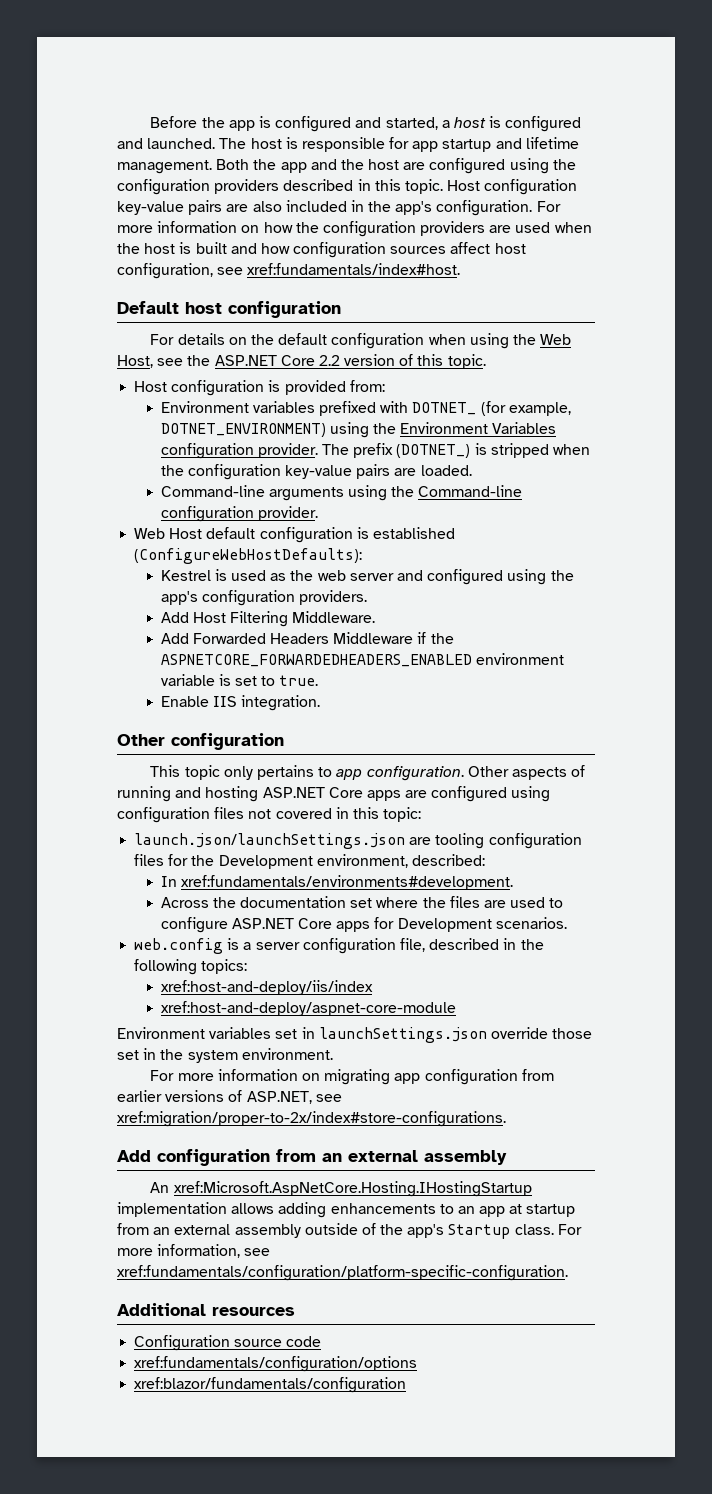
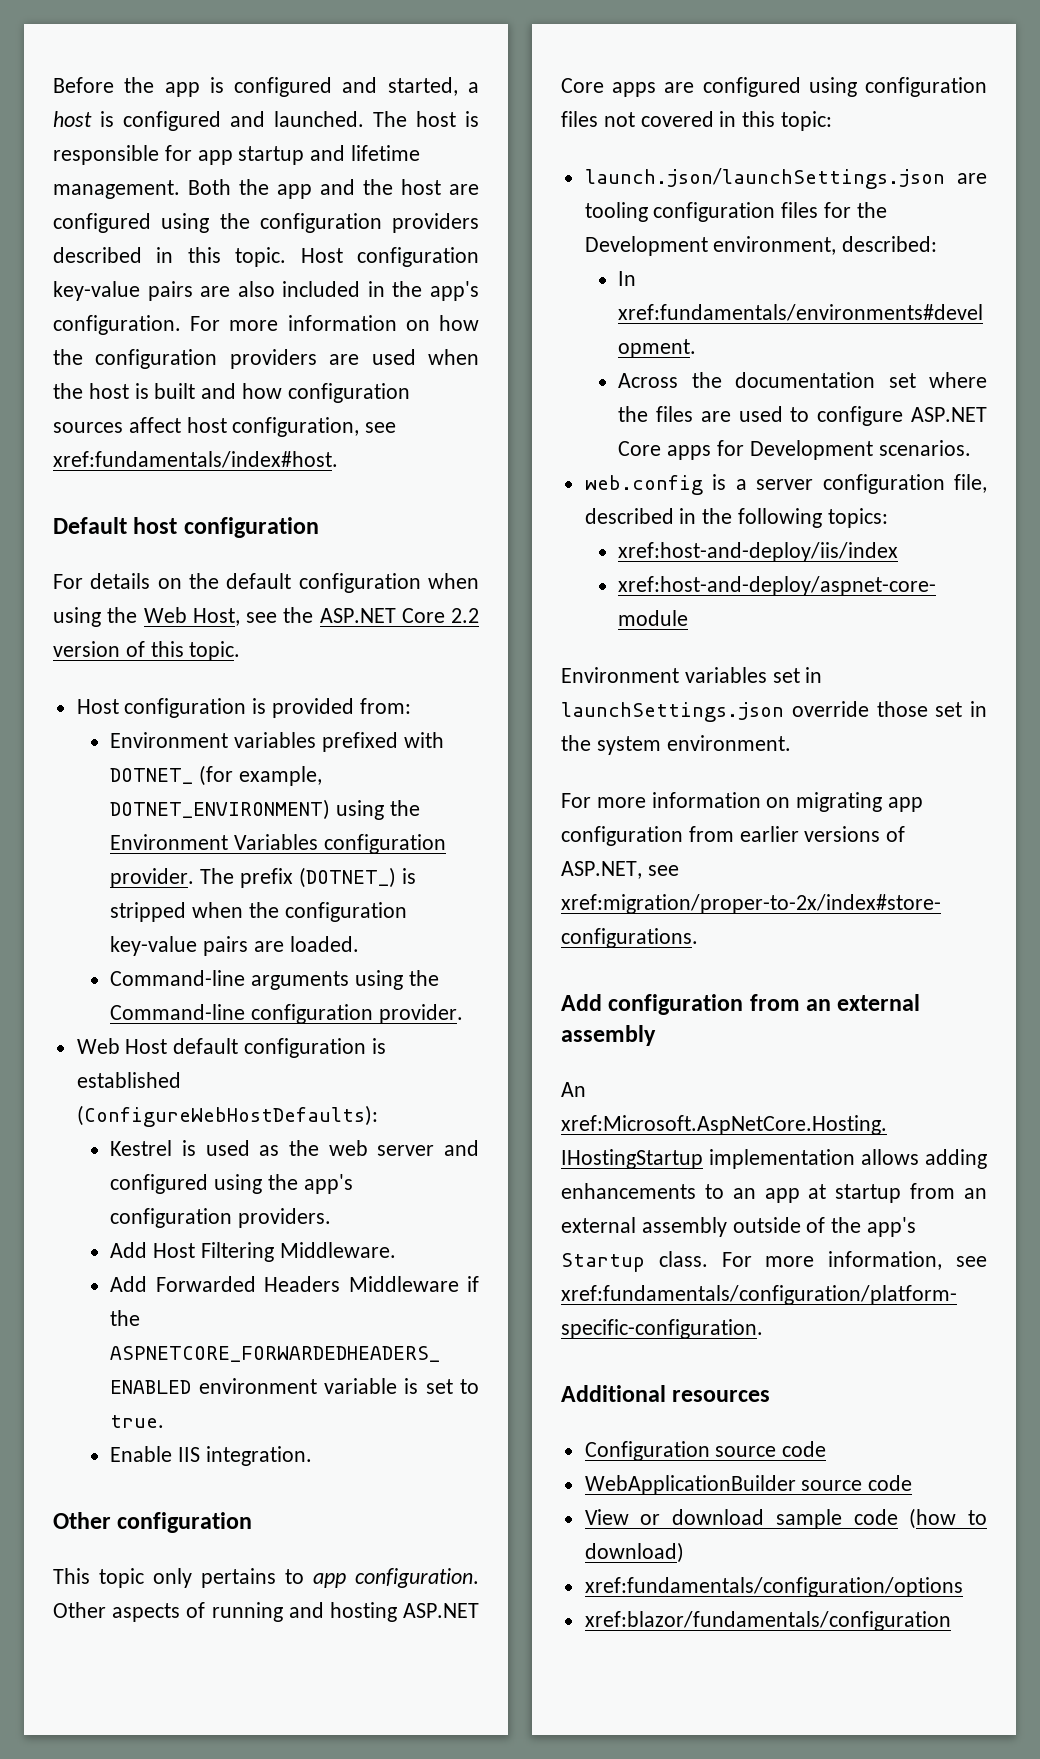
(322, 1341) none -> [584,1475,913,1495] [584,1508,987,1529] [584,1542,684,1563] // WebApplicationBuilder source code // View or download sample code (how to download)

